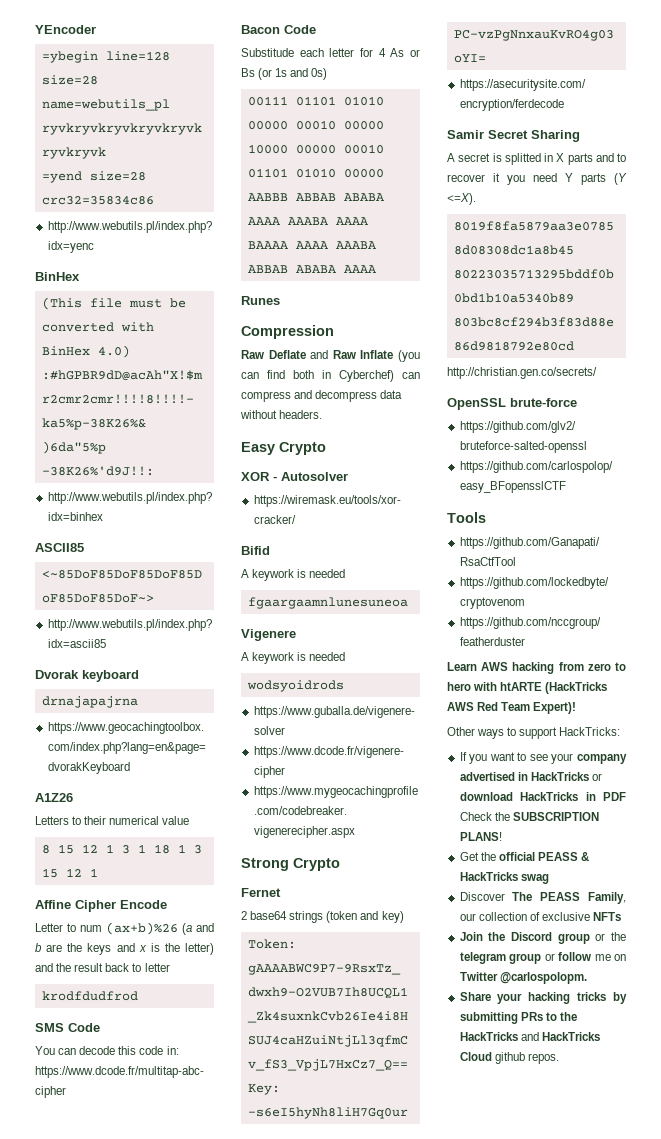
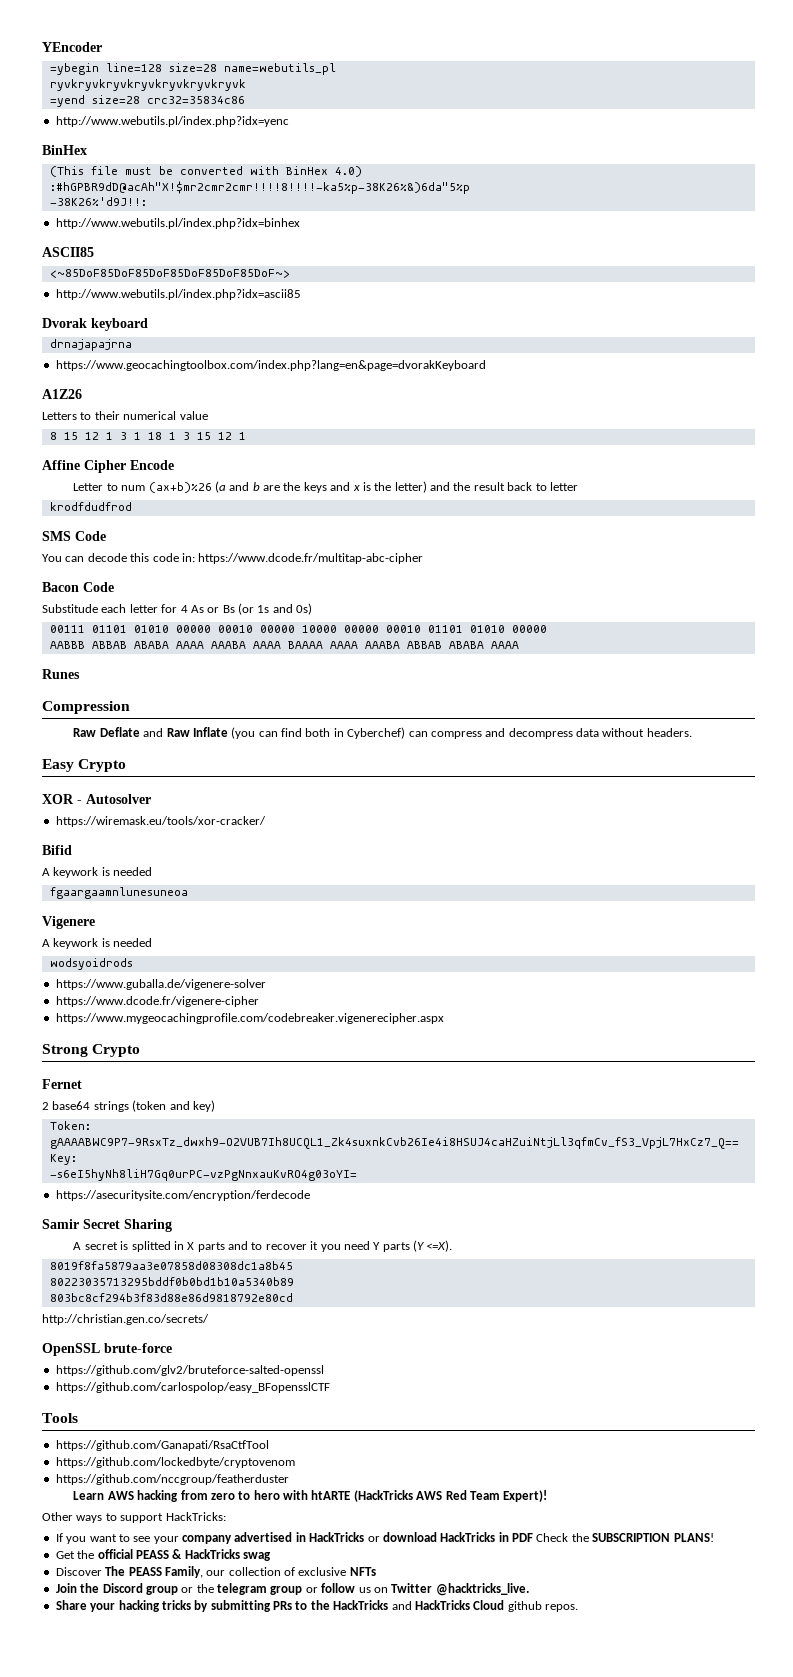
[594,954,611,961] me -> [358,1587,371,1593] us
[499,972,587,984] @carlospolopm. -> [435,1583,529,1596] @hacktricks_live.

